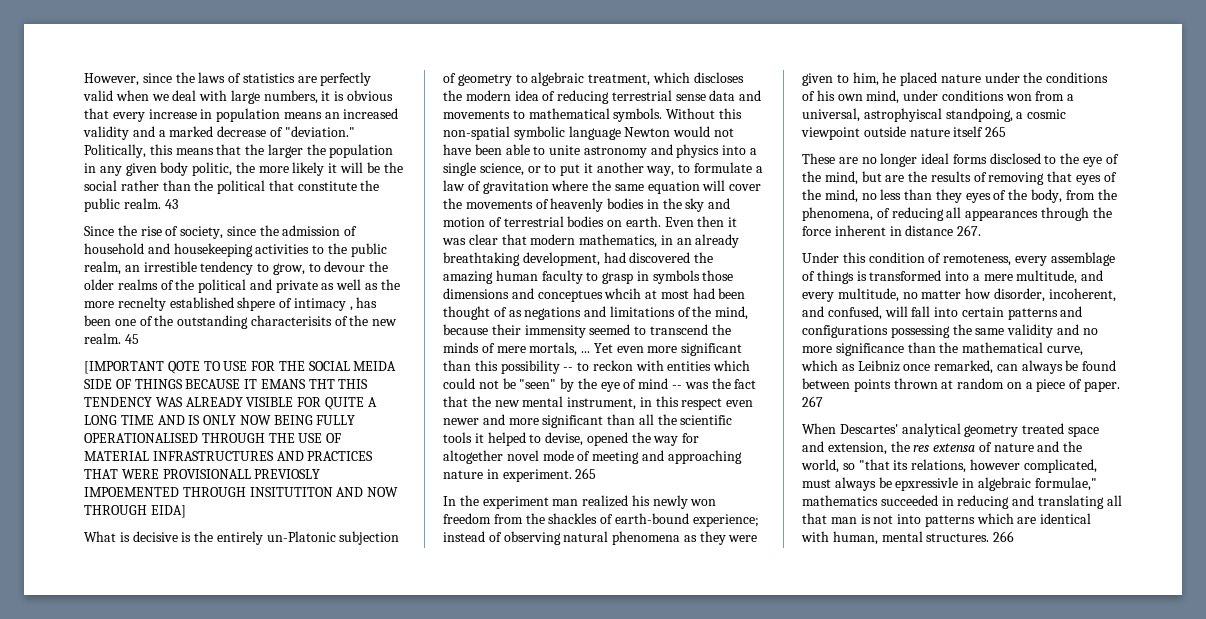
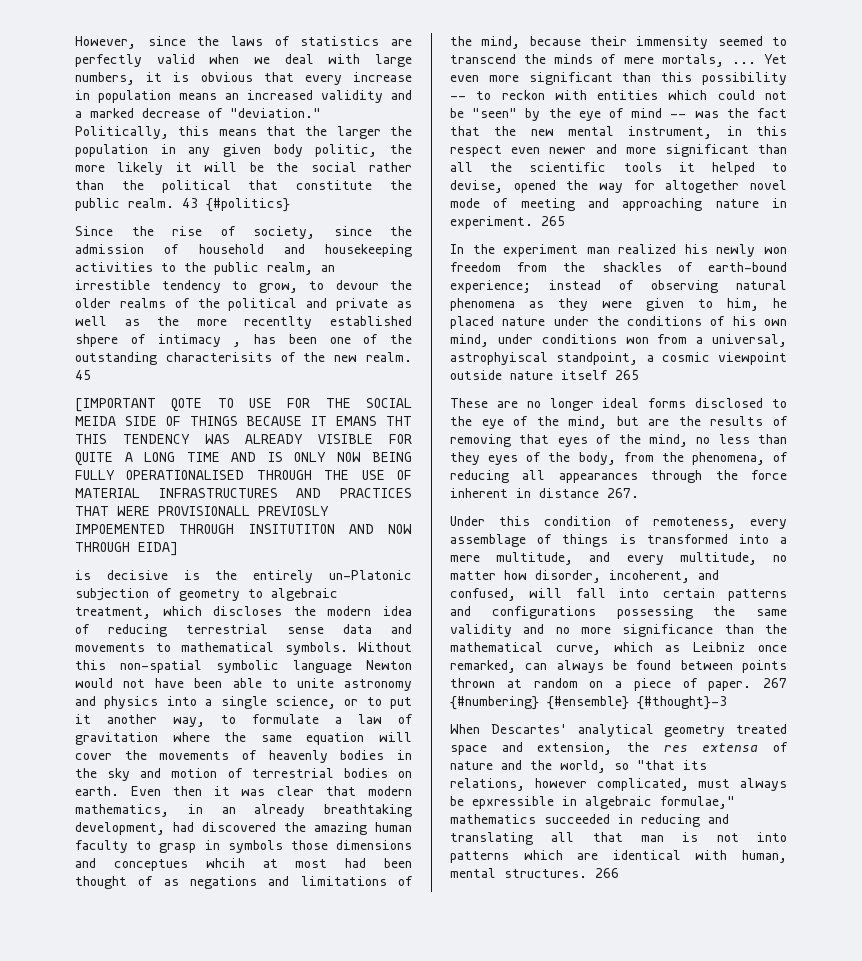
(178, 204) none -> [206,198,290,212] {#politics}
[117,297,166,311] recnelty -> [244,316,313,329] recentlty
[84,531,116,542] What -> (178, 549) none
[945,108,1013,122] standpoing, -> [556,352,639,365] standpoint,
(823, 401) none -> [450,696,727,710] {#numbering} {#ensemble} {#thought}-3
[895,477,959,491] epxressivle -> [472,796,554,809] epxressible

